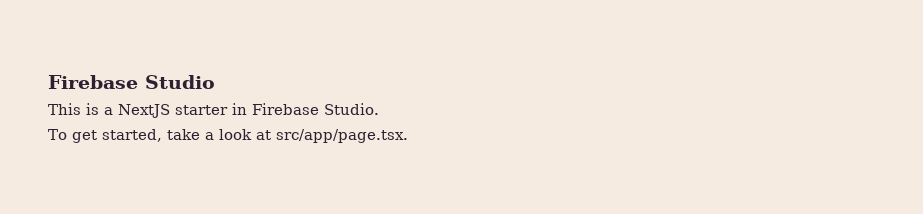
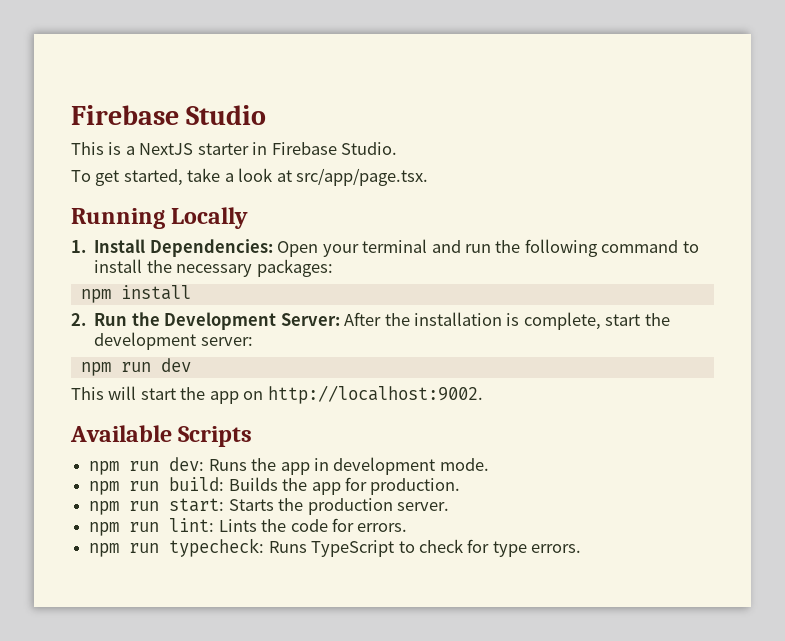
(408, 136) none -> [71,207,249,229] [71,239,699,257] [94,259,333,277] [80,285,191,303] [71,312,670,330] [94,332,253,350] [80,358,191,376] [71,385,483,404] [70,425,253,447] [89,457,489,475] [89,477,461,495] [89,498,449,515] [89,518,408,536] [89,538,582,557] // Running Locally // 1. Install Dependencies: Open your terminal and run the following command to install the necessary packages: // npm install // 2. Run the Development Server: After the installation is complete, start the development server: // npm run dev // This will start the app on http://localhost:9002. // Available Scripts // npm run dev: Runs the app in development mode. // npm run build: Builds the app for production. // npm run start: Starts the production server. // npm run lint: Lints the code for errors. // npm run typecheck: Runs TypeScript to check for type errors.

